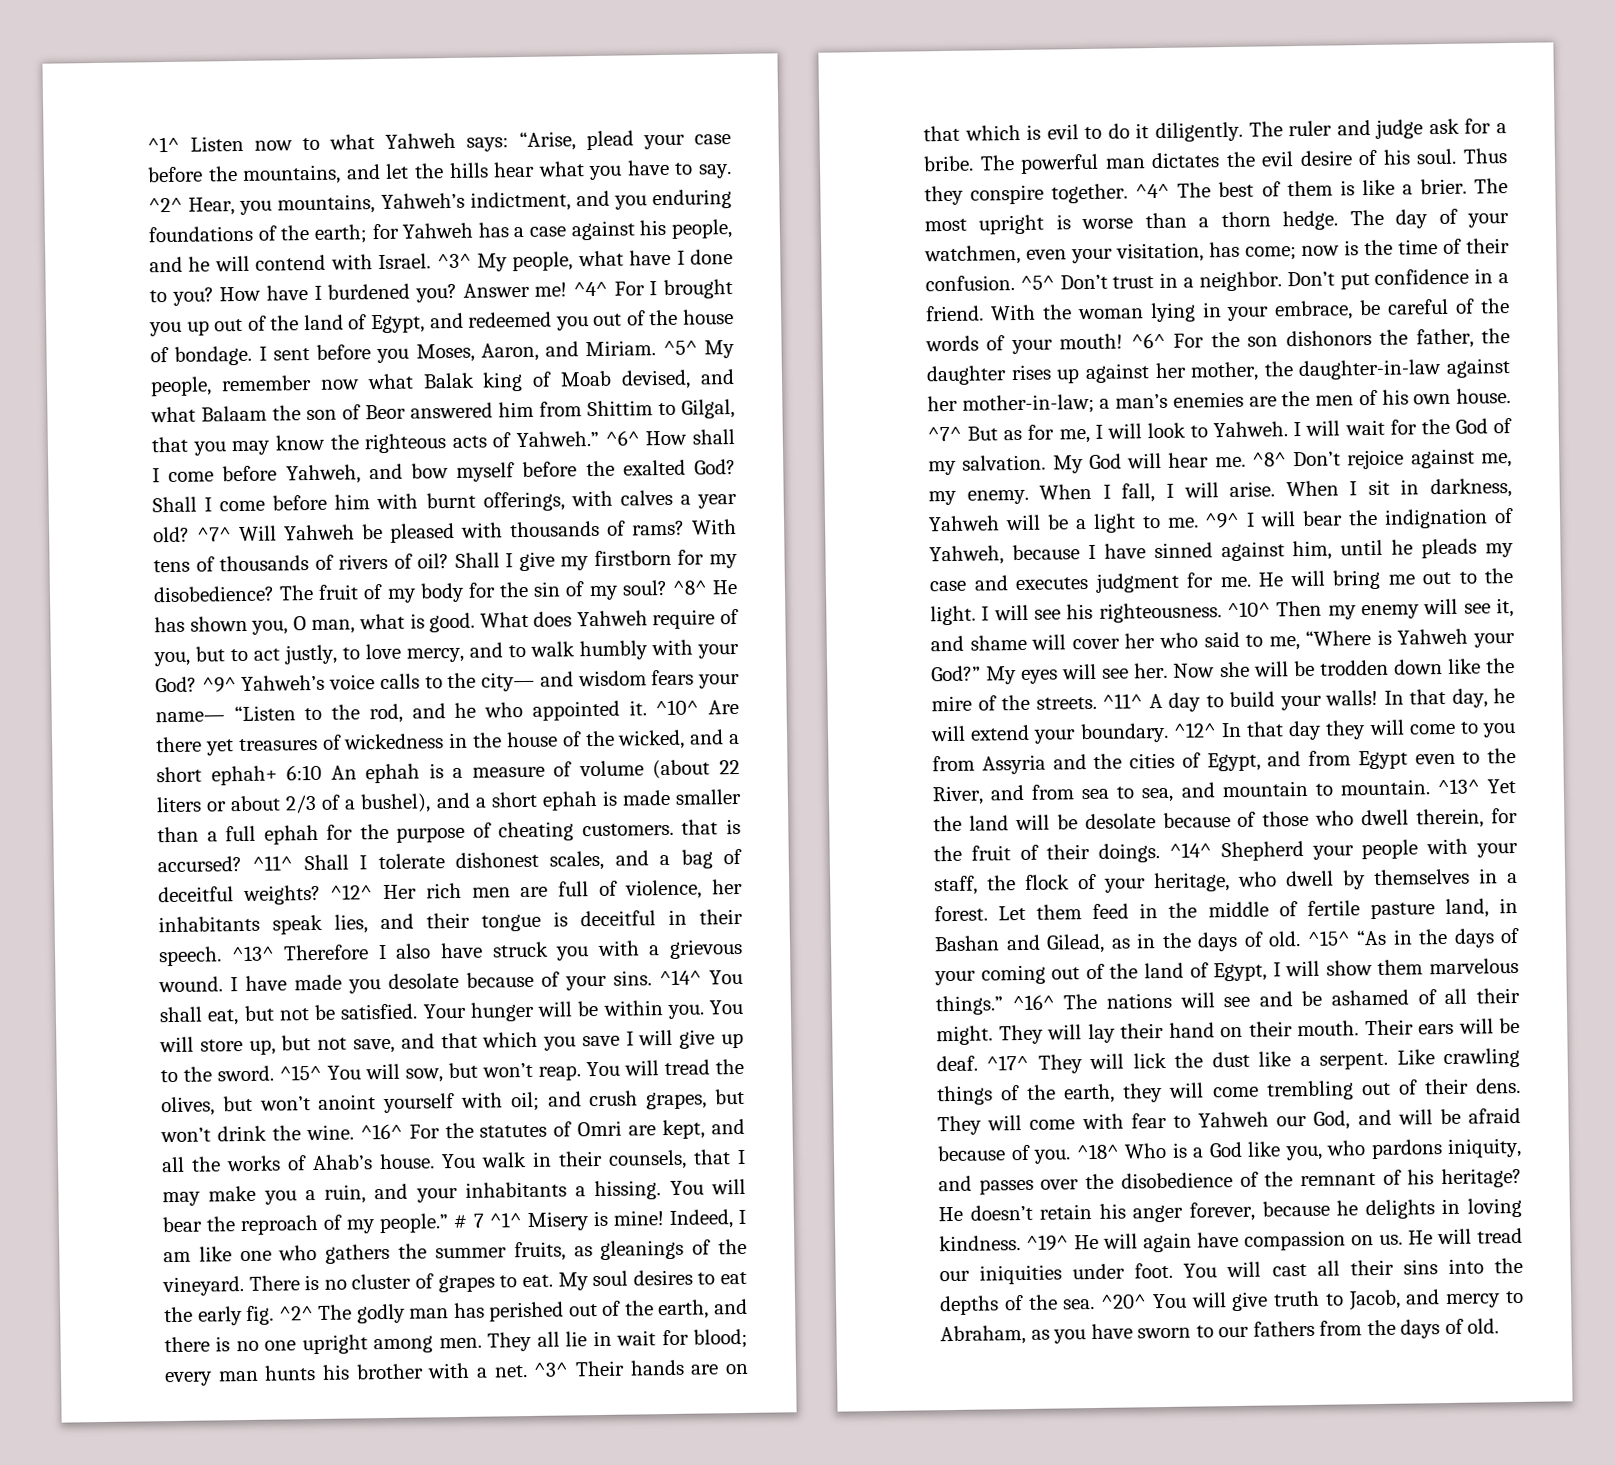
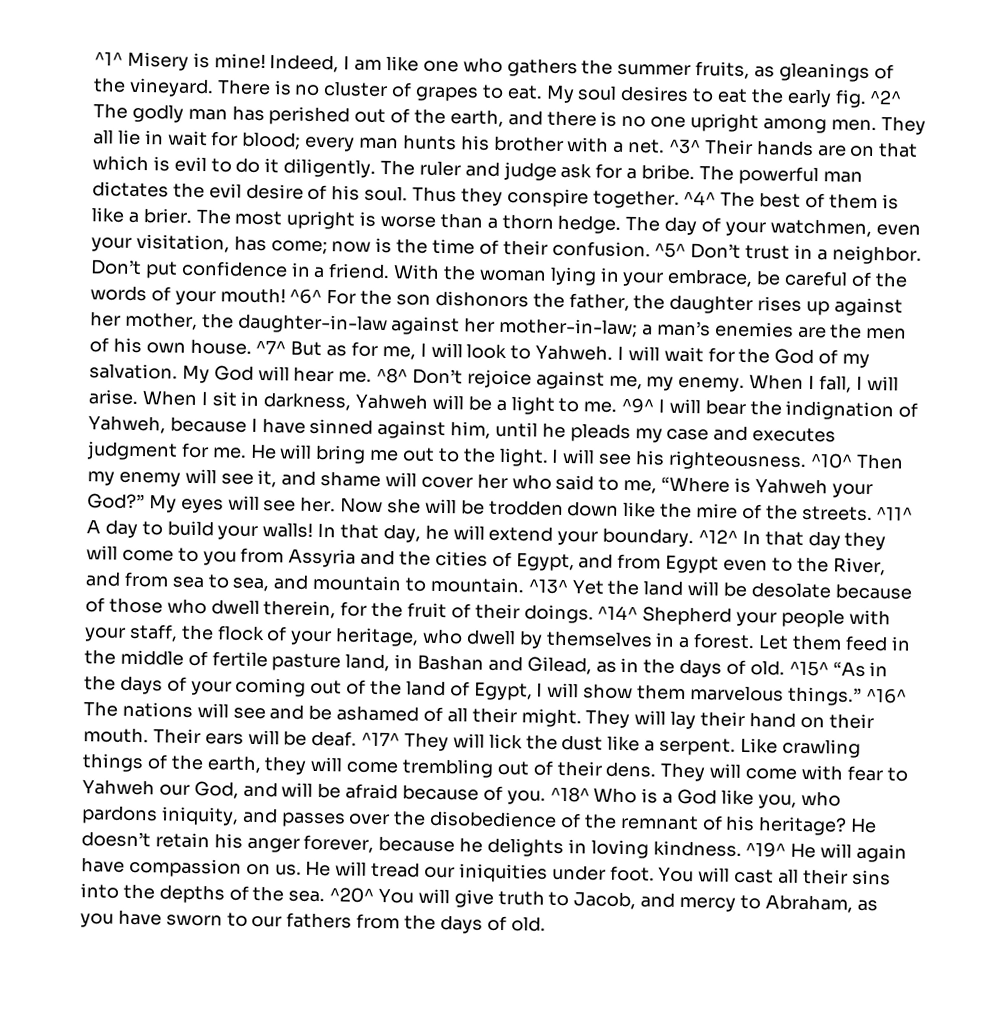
[147,130,731,153] [147,159,732,185] [148,189,732,216] [148,219,733,244] [149,249,733,273] [149,278,734,306] [149,309,734,337] [150,339,735,366] [150,368,736,397] [150,399,735,423] [151,428,735,456] [152,458,736,485] [152,489,737,513] [153,518,737,543] [153,549,739,573] [153,579,738,603] [154,608,739,635] [153,639,739,667] [155,669,741,693] [155,699,740,724] [156,729,740,756] [156,759,740,786] [156,788,743,814] [157,818,741,845] [157,848,742,873] [158,878,743,906] [158,908,743,935] [158,938,744,967] [158,969,743,994] [159,999,743,1026] [159,1029,744,1055] [160,1058,744,1083] [161,1088,745,1117] [160,1118,746,1143] [161,1149,746,1173] [162,1178,746,1207] [162,1212,522,1236] ^1^ Listen now to what Yahweh says: “Arise, plead your case before the mountains, and let the hills hear what you have to say. ^2^ Hear, you mountains, Yahweh’s indictment, and you enduring foundations of the earth; for Yahweh has a case against his people, and he will contend with Israel. ^3^ My people, what have I done to you? How have I burdened you? Answer me! ^4^ For I brought you up out of the land of Egypt, and redeemed you out of the house of bondage. I sent before you Moses, Aaron, and Miriam. ^5^ My people, remember now what Balak king of Moab devised, and what Balaam the son of Beor answered him from Shittim to Gilgal, that you may know the righteous acts of Yahweh.” ^6^ How shall I come before Yahweh, and bow myself before the exalted God? Shall I come before him with burnt offerings, with calves a year old? ^7^ Will Yahweh be pleased with thousands of rams? With tens of thousands of rivers of oil? Shall I give my firstborn for my disobedience? The fruit of my body for the sin of my soul? ^8^ He has shown you, O man, what is good. What does Yahweh require of you, but to act justly, to love mercy, and to walk humbly with your God? ^9^ Yahweh’s voice calls to the city— and wisdom fears your name— “Listen to the rod, and he who appointed it. ^10^ Are there yet treasures of wickedness in the house of the wicked, and a short ephah+ 6:10 An ephah is a measure of volume (about 22 liters or about 2/3 of a bushel), and a short ephah is made smaller than a full ephah for the purpose of cheating customers. that is accursed? ^11^ Shall I tolerate dishonest scales, and a bag of deceitful weights? ^12^ Her rich men are full of violence, her inhabitants speak lies, and their tongue is deceitful in their speech. ^13^ Therefore I also have struck you with a grievous wound. I have made you desolate because of your sins. ^14^ You shall eat, but not be satisfied. Your hunger will be within you. You will store up, but not save, and that which you save I will give up to the sword. ^15^ You will sow, but won’t reap. You will tread the olives, but won’t anoint yourself with oil; and crush grapes, but won’t drink the wine. ^16^ For the statutes of Omri are kept, and all the works of Ahab’s house. You walk in their counsels, that I may make you a ruin, and your inhabitants a hissing. You will bear the reproach of my people.” # 7 ^1^ -> [94,51,123,66] ^1^

